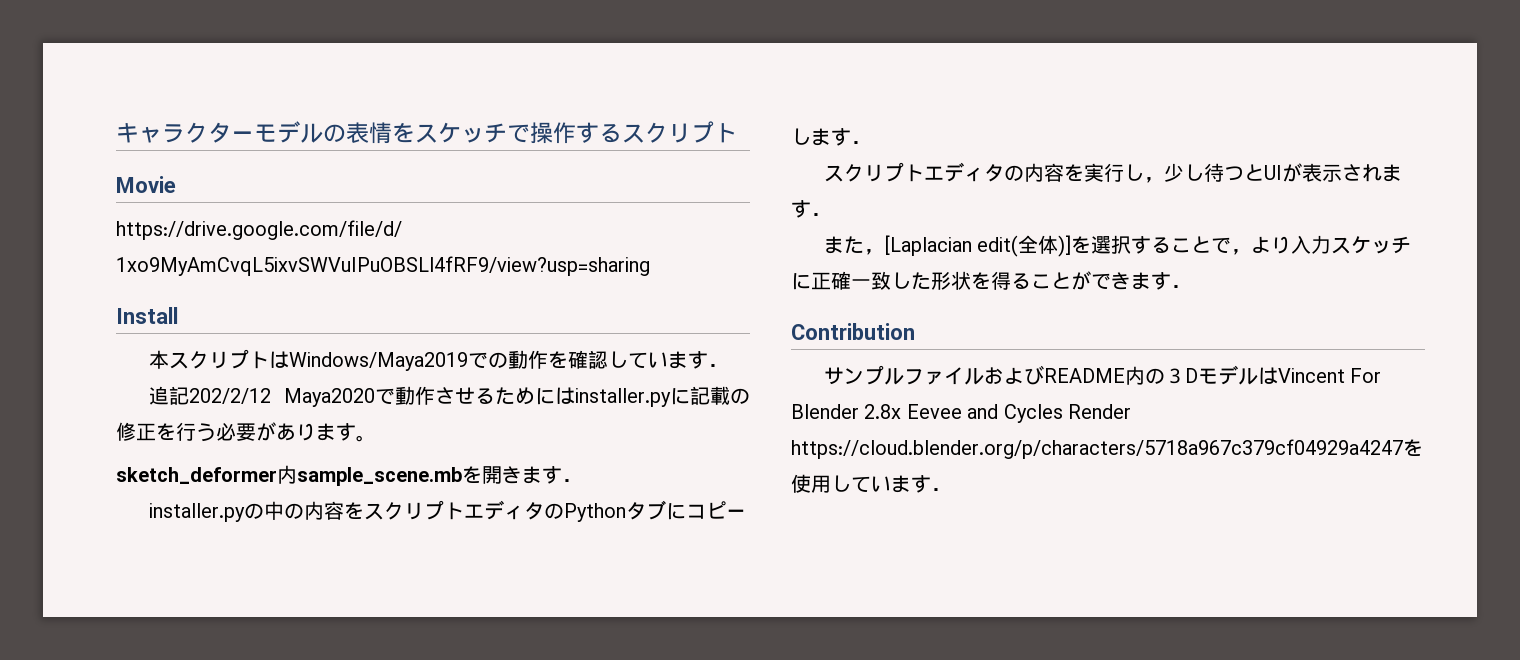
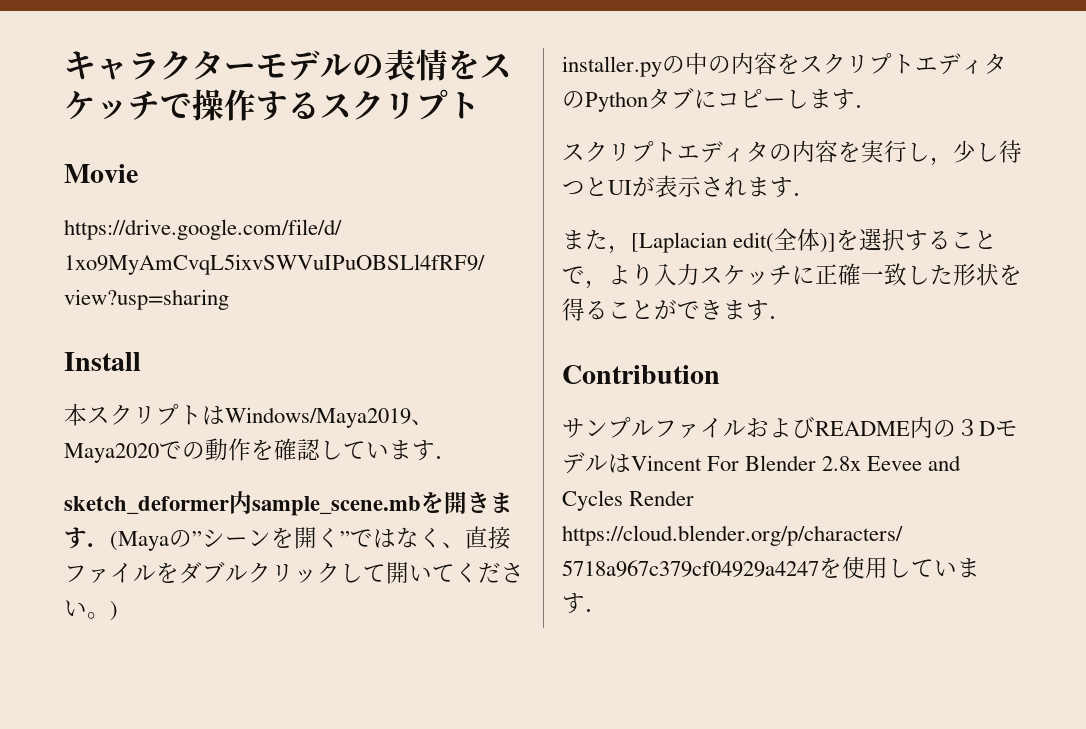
(468, 361) none -> [411,419,434,425] [64,443,159,463] 、Maya2020
[148,386,750,407] [116,422,376,442] // 追記202/2/12 Maya2020で動作させるためにはinstaller.pyに記載の修正を行う必要があります。 -> (458, 457) none
(582, 480) none -> [110,526,511,551] [64,562,524,584] [64,600,118,621] (Mayaの”シーンを開く”ではなく、直接ファイルをダブルクリックして開いてください。)

